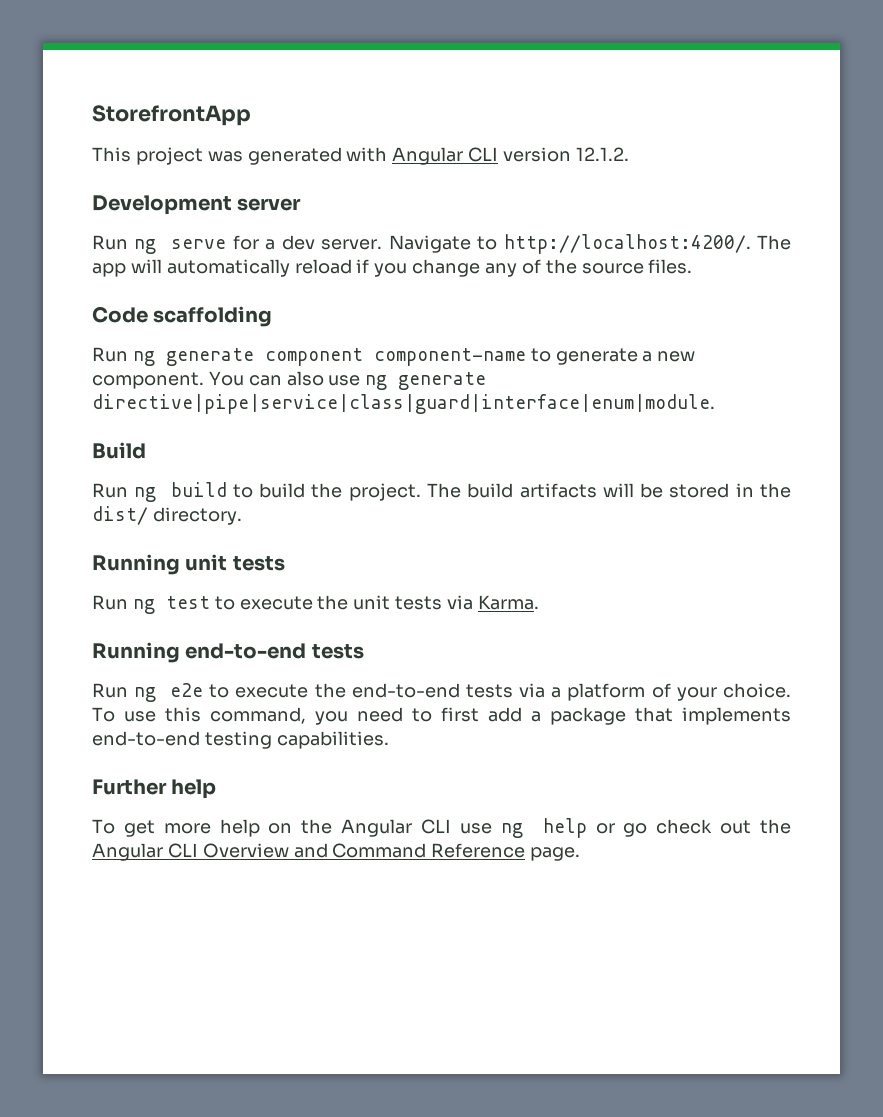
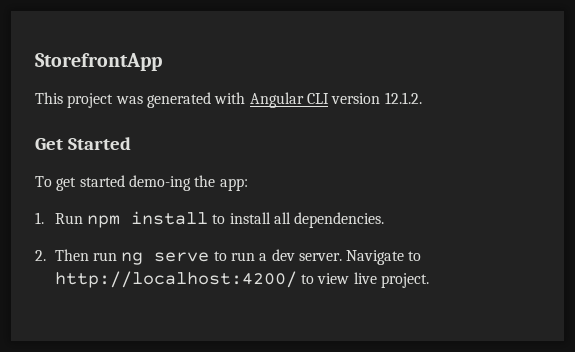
[92,195,302,215] [92,235,259,254] Development server // Run ng serve for -> [35,137,131,150] [35,175,248,191] [35,211,385,228] [35,249,255,265] Get Started // To get started demo-ing the app: // 1. Run npm install to install all dependencies. // 2. Then run ng serve to run
[503,234,791,254] [92,259,693,277] [92,306,273,327] [92,347,696,366] [92,371,487,390] [92,394,715,414] [92,442,146,459] [92,482,792,502] [92,506,242,525] [92,554,285,575] [92,595,539,614] [92,642,364,663] [92,683,792,702] [92,707,791,725] [92,731,389,749] [92,779,217,799] [92,818,791,838] [92,843,581,861] http://localhost:4200/. The app will automatically reload if you change any of the source files. // Code scaffolding // Run ng generate component component-name to generate a new component. You can also use ng generate directive|pipe|service|class|guard|interface|enum|module. // Build // Run ng build to build the project. The build artifacts will be stored in the dist/ directory. // Running unit tests // Run ng test to execute the unit tests via Karma. // Running end-to-end tests // Run ng e2e to execute the end-to-end tests via a platform of your choice. To use this command, you need to first add a package that implements end-to-end testing capabilities. // Further help // To get more help on the Angular CLI use ng help or go check out the Angular CLI Overview and Command Reference page. -> [54,271,429,288] http://localhost:4200/ to view live project.

